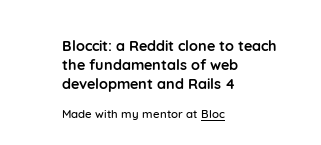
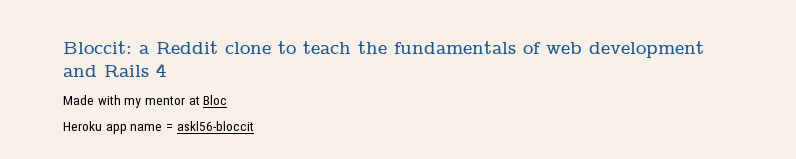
(225, 114) none -> [63,121,254,134] // Heroku app name = askl56-bloccit

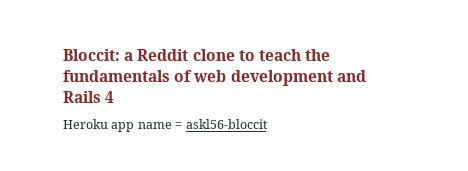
[63,95,228,108] // Made with my mentor at Bloc -> (115, 97) none

